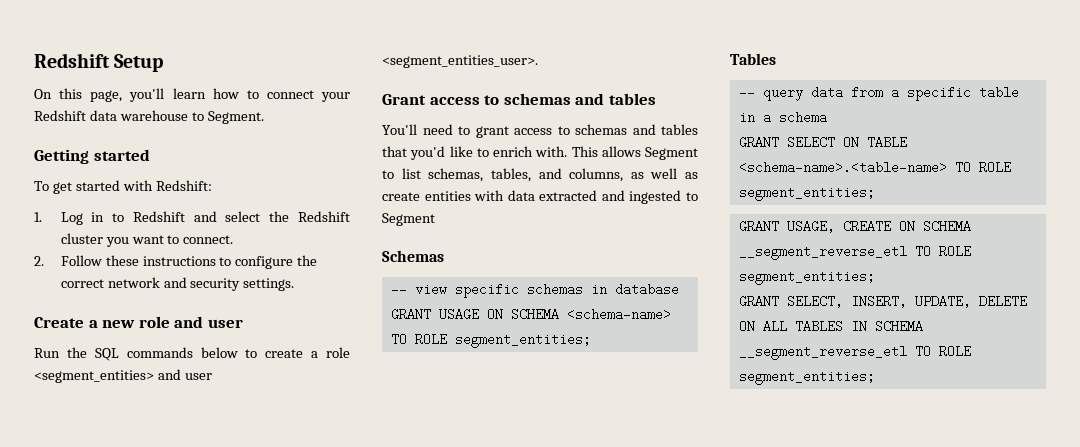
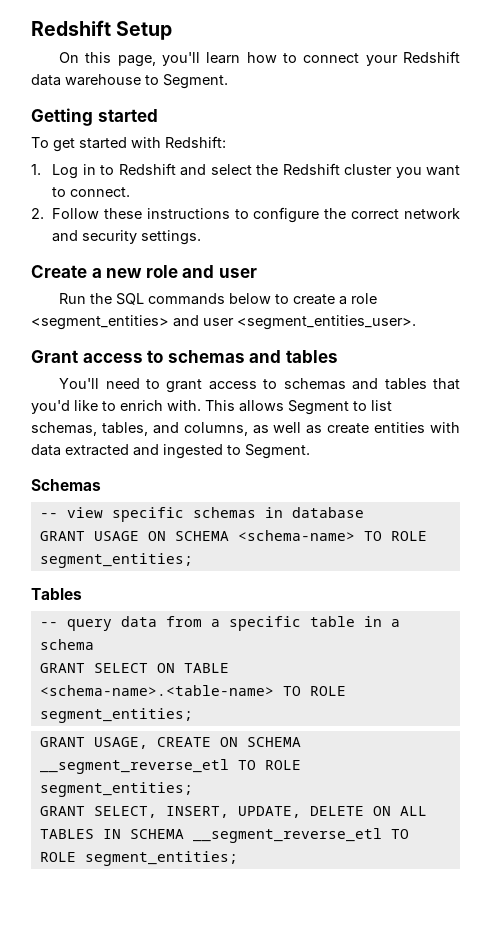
[382,213,435,226] Segment -> [245,444,310,459] Segment.

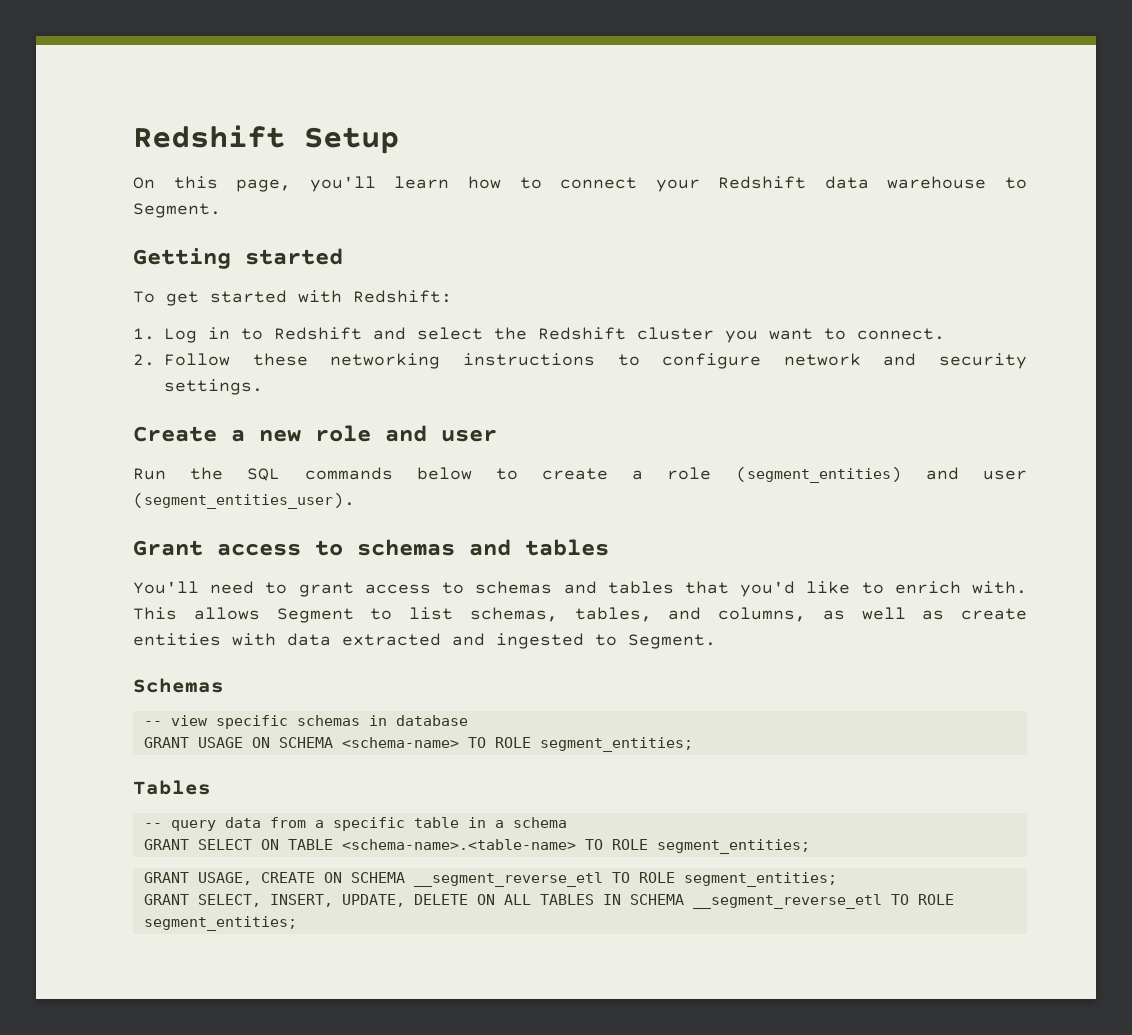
(142, 213) none -> [330,353,441,369] networking
[324,208,400,219] the correct -> (762, 361) none
[31,315,416,330] <segment_entities> and user <segment_entities_user>. -> [735,466,1027,483] [133,492,355,509] (segment_entities) and user (segment_entities_user).

